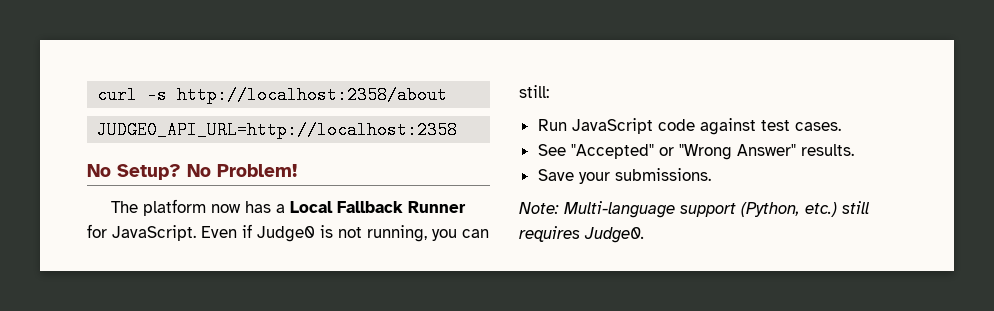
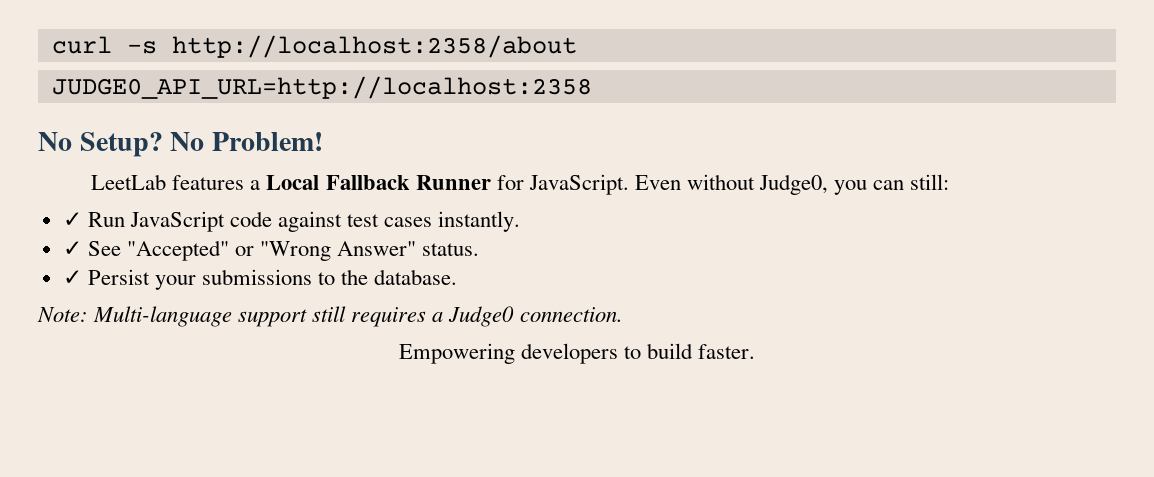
[111,199,272,216] The platform now has -> [91,174,245,190] LeetLab features
[242,224,427,242] if Judge0 is not running, -> [686,174,828,195] without Judge0,
(549, 91) none -> [62,212,82,227] ✓
[794,122,841,131] cases. // -> [384,211,521,232] [62,241,82,256] cases instantly. // ✓
[800,144,854,156] [537,168,711,184] [519,201,869,218] [519,226,645,243] results. // Save your submissions. // Note: Multi-language support (Python, etc.) still requires Judge0. -> [422,243,480,256] [62,269,458,290] [37,306,623,327] [398,343,756,364] status. // ✓ Persist your submissions to the database. // Note: Multi-language support still requires a Judge0 connection. // Empowering developers to build faster.

